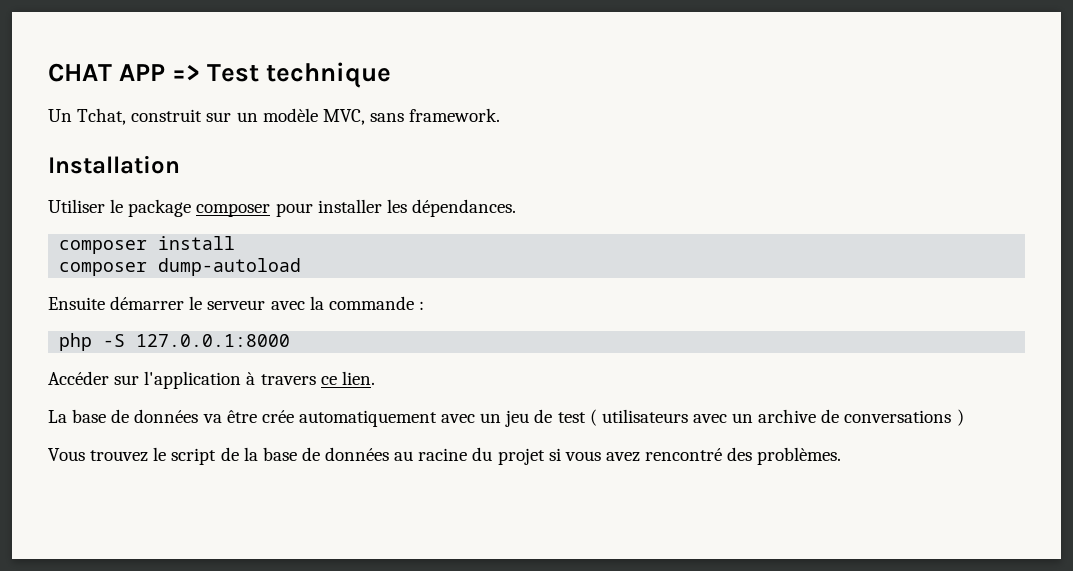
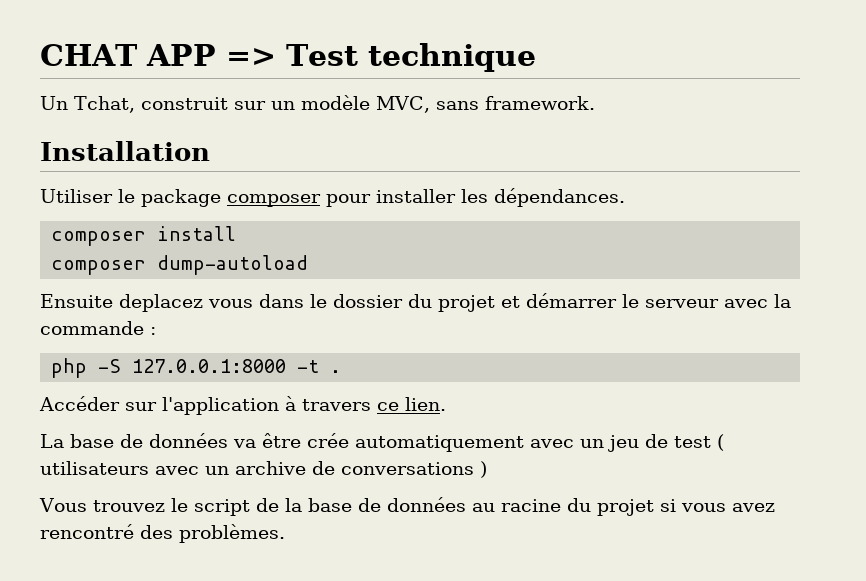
(105, 303) none -> [119,294,520,312] deplacez vous dans le dossier du projet et
(291, 340) none -> [297,360,342,373] -t .

